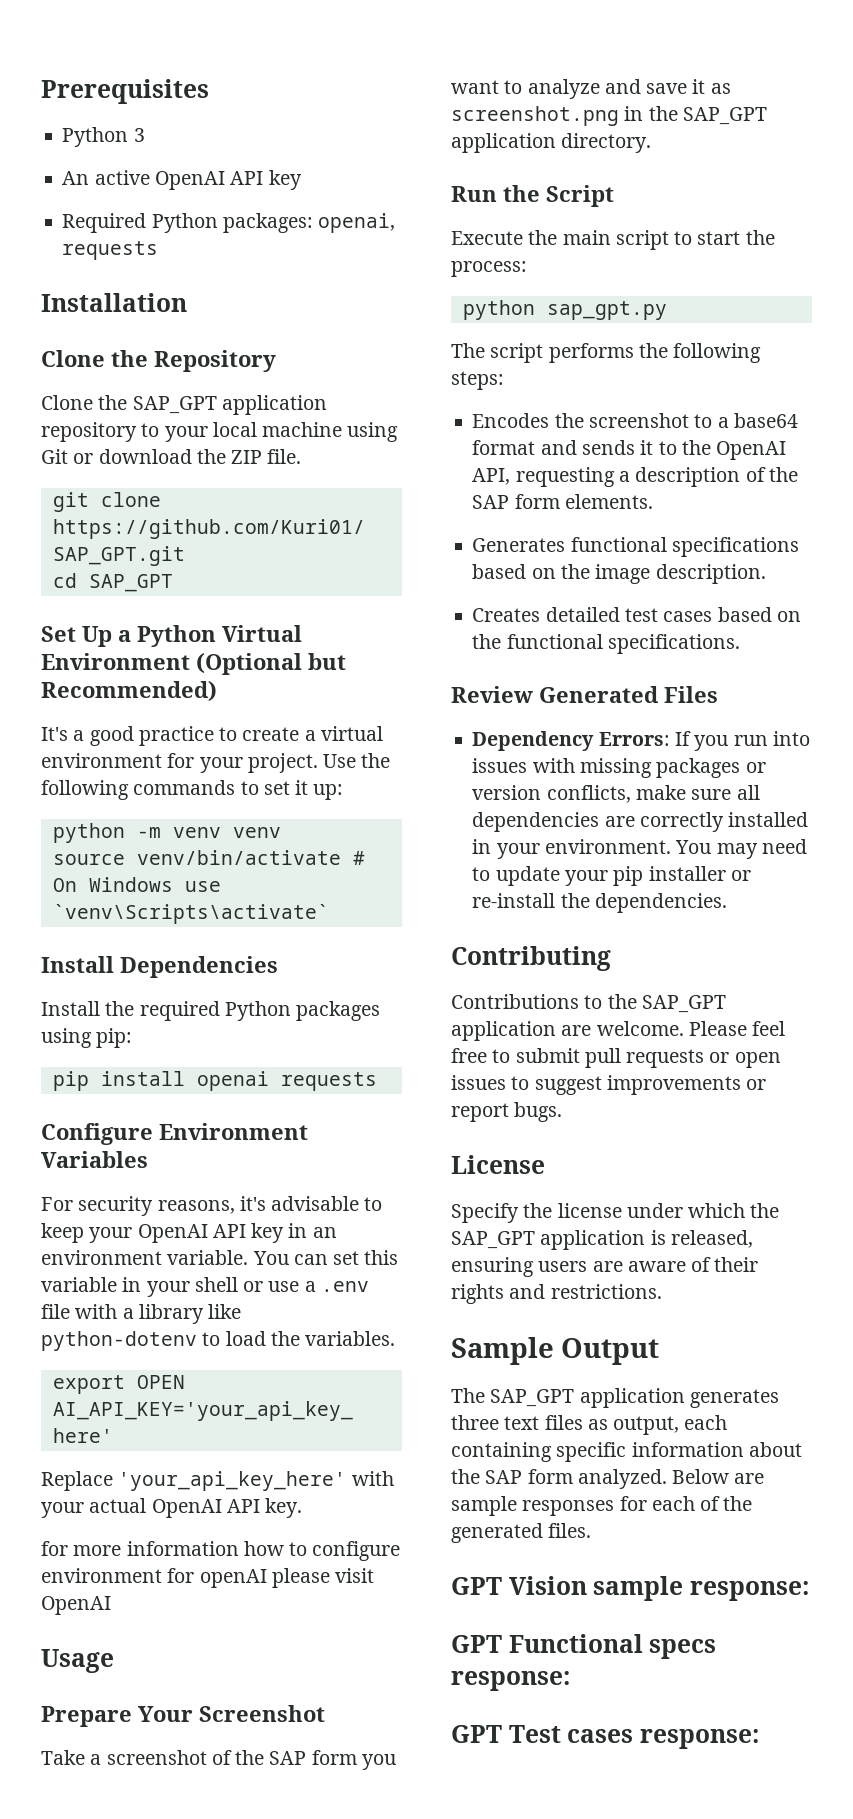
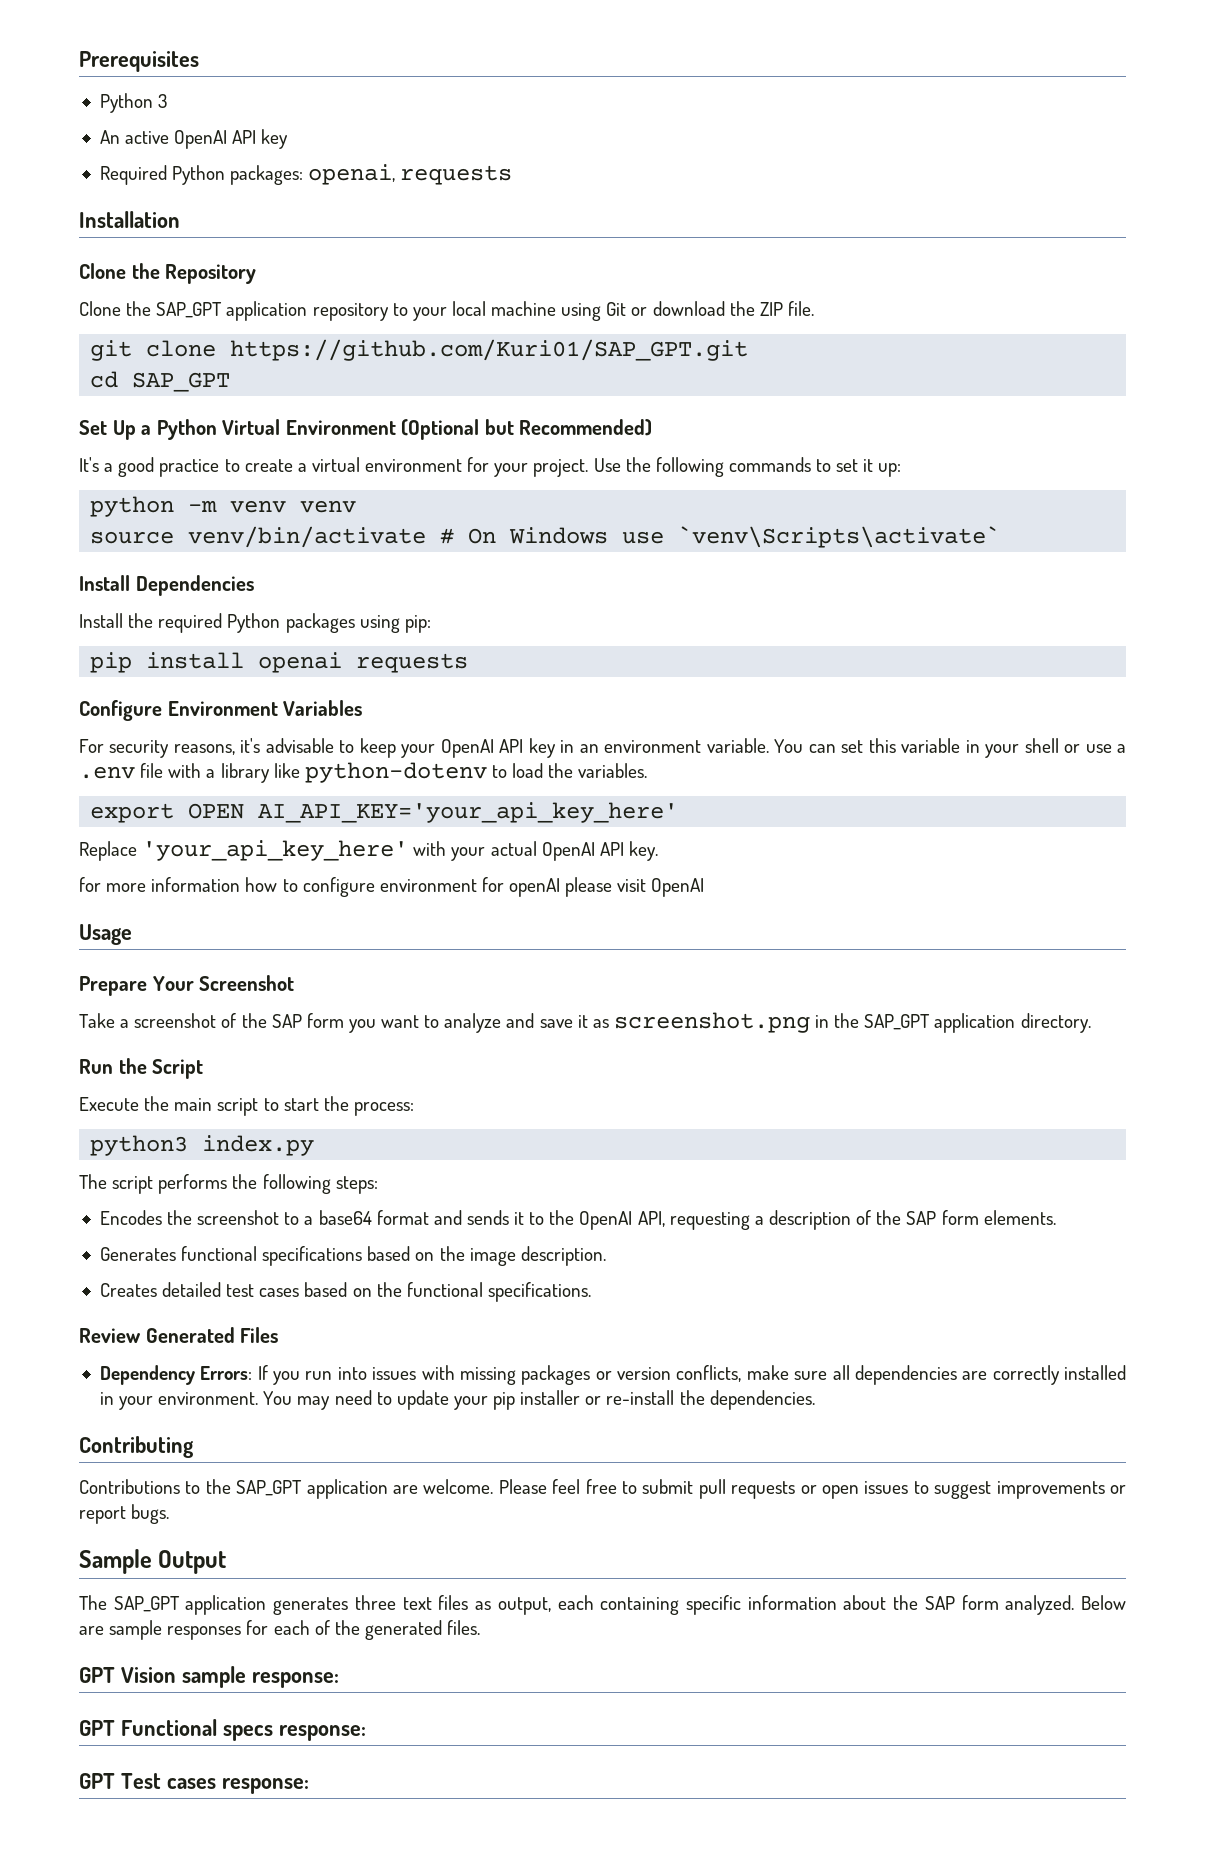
[462,300,667,320] python sap_gpt.py -> [90,1135,315,1156] python3 index.py
[451,1155,545,1174] [451,1203,780,1223] [451,1230,753,1250] [451,1257,759,1277] [451,1284,662,1304] // License // Specify the license under which the SAP_GPT application is released, ensuring users are aware of their rights and restrictions. -> (170, 1514) none

